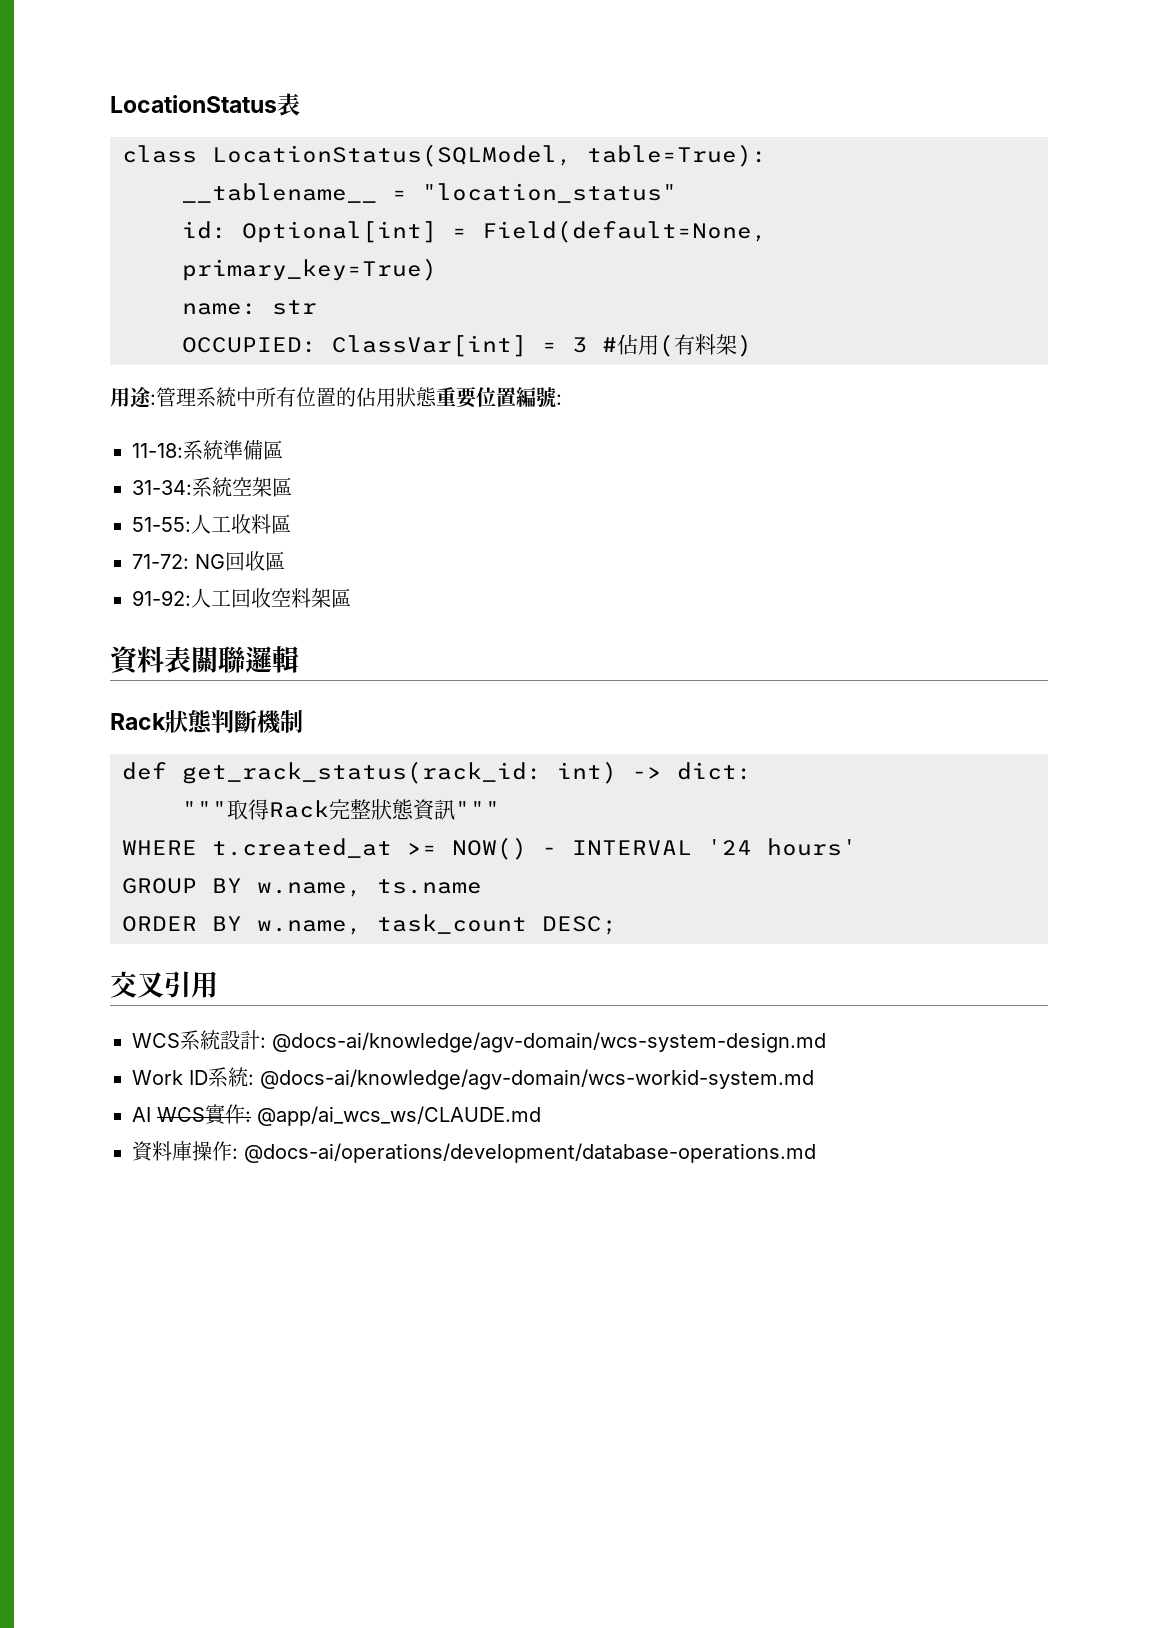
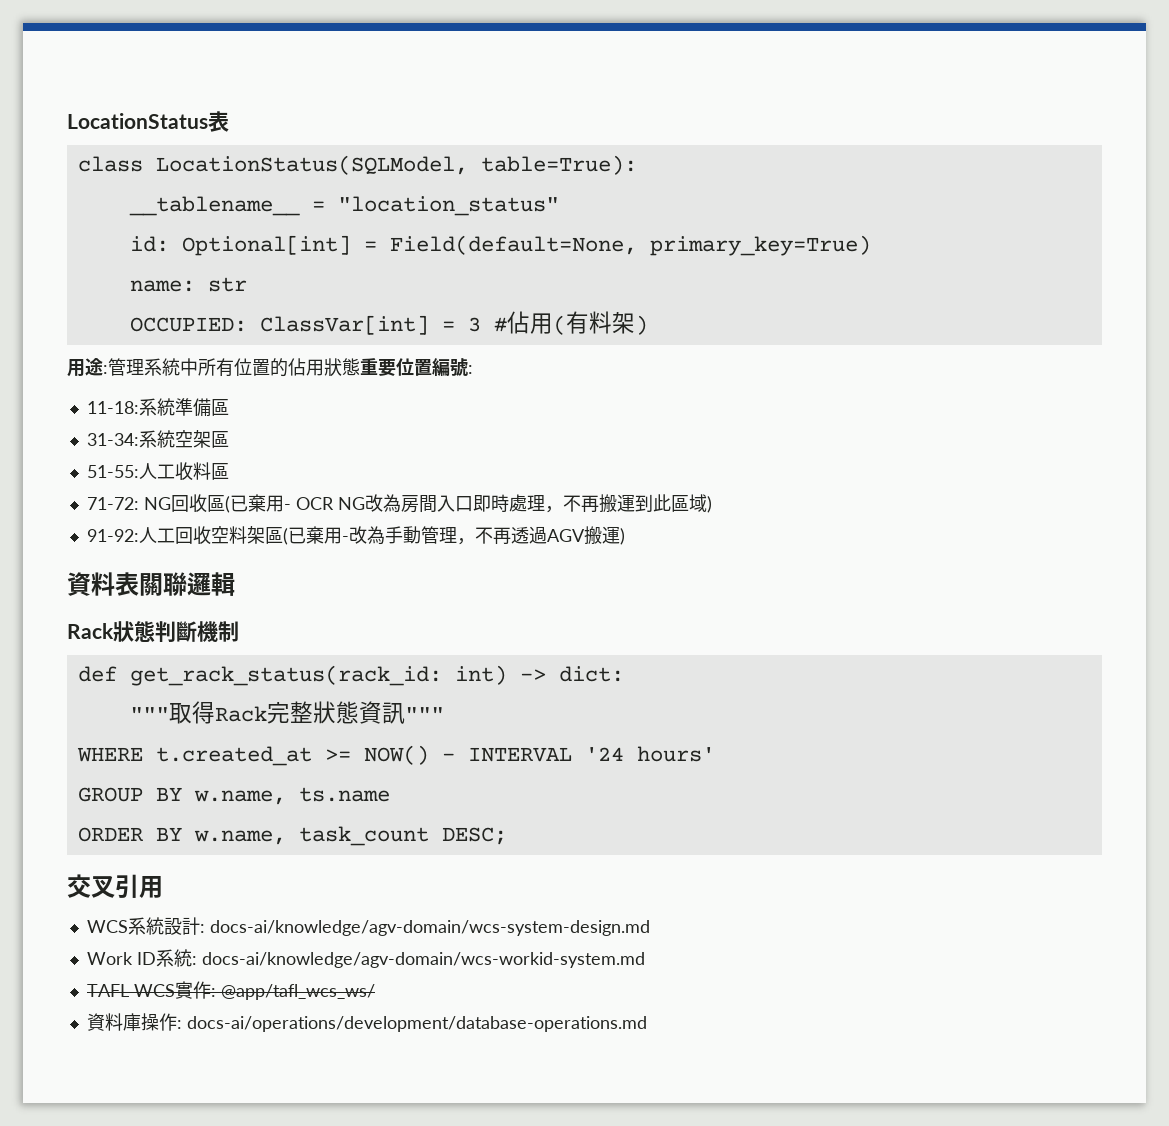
(285, 561) none -> [224,494,712,513] (已棄用- OCR NG改為房間入口即時處理，不再搬運到此區域)
(351, 598) none -> [282,526,625,545] (已棄用-改為手動管理，不再透過AGV搬運)
[272,1032,826,1053] @docs-ai/knowledge/agv-domain/wcs-system-design.md -> [209,920,650,936] docs-ai/knowledge/agv-domain/wcs-system-design.md
[260,1069,814,1090] [132,1107,151,1122] @docs-ai/knowledge/agv-domain/wcs-workid-system.md // AI -> [201,952,645,968] [86,984,129,997] docs-ai/knowledge/agv-domain/wcs-workid-system.md // TAFL
[257,1106,541,1126] @app/ai_wcs_ws/CLAUDE.md -> [220,984,375,1000] @app/tafl_wcs_ws/
[244,1143,816,1163] @docs-ai/operations/development/database-operations.md -> [186,1016,647,1032] docs-ai/operations/development/database-operations.md

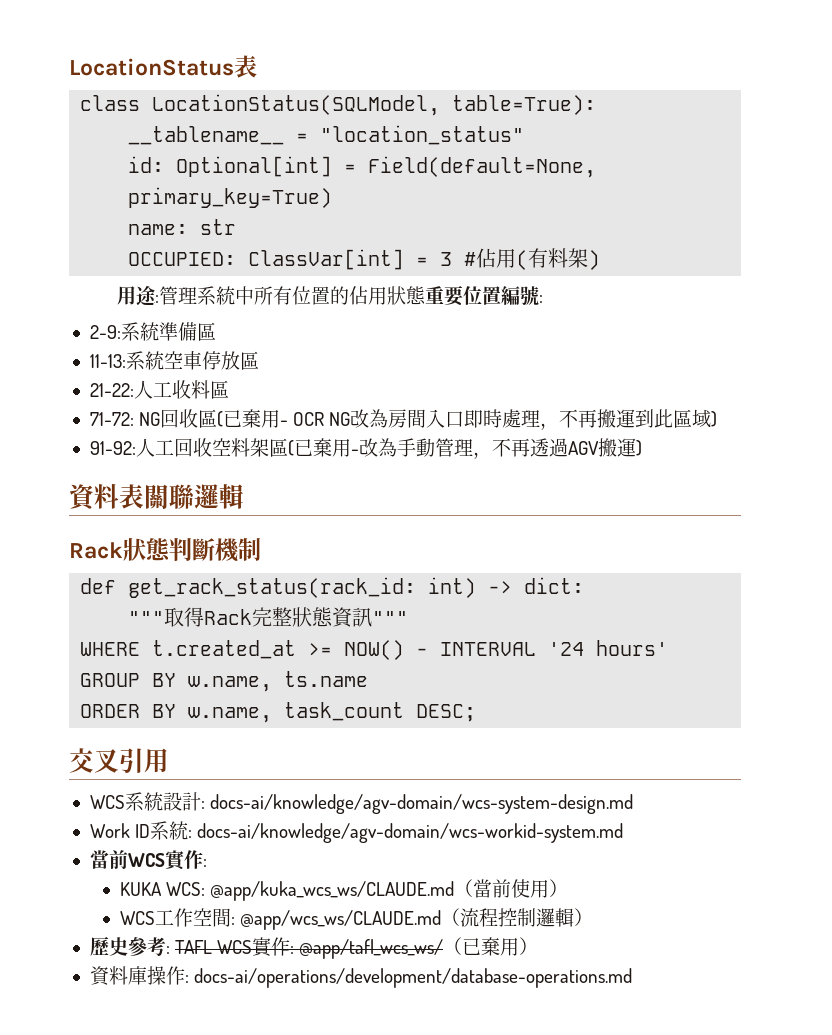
[86,401,139,414] 11-18: -> [89,325,121,339] 2-9:
[86,430,229,448] [86,465,139,478] 31-34:系統空架區 // 51-55: -> [89,351,259,370] [89,383,134,397] 11-13:系統空車停放區 // 21-22:
(645, 960) none -> [89,850,207,871] [119,879,568,901] [119,908,593,930] [89,936,170,956] 當前WCS實作: // KUKA WCS: @app/kuka_wcs_ws/CLAUDE.md（當前使用） // WCS工作空間: @app/wcs_ws/CLAUDE.md（流程控制邏輯） // 歷史參考:
(375, 992) none -> [443,937,539,956] （已棄用）

